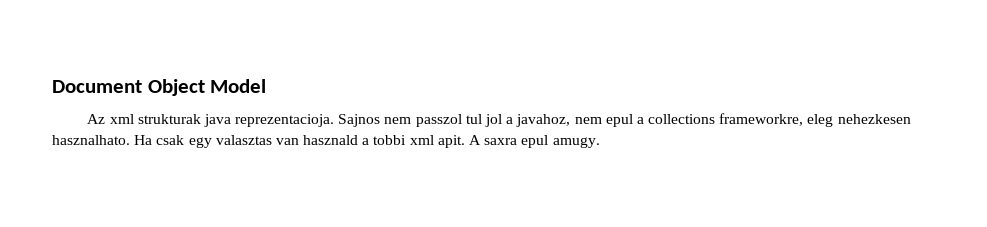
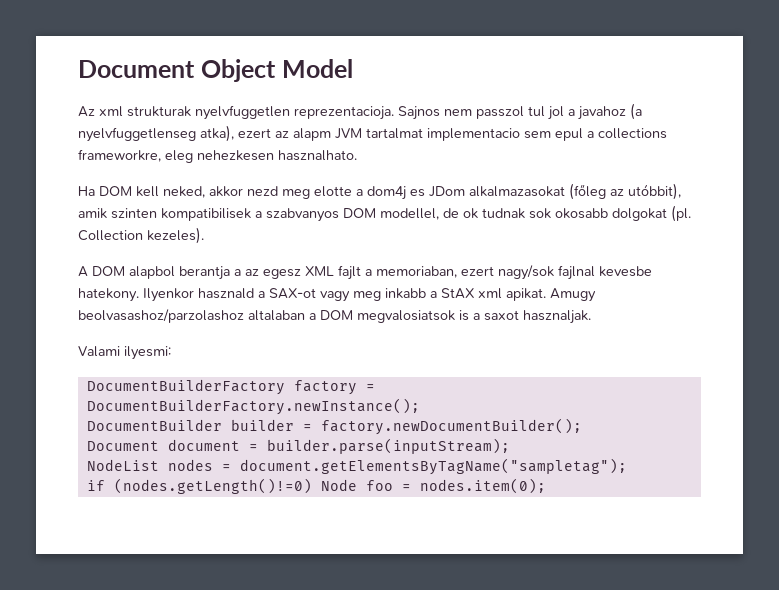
[203,114,231,127] java -> [195,105,290,120] nyelvfuggetlen
[516,114,602,127] javahoz, nem -> [578,103,642,120] [78,125,551,142] javahoz (a nyelvfuggetlenseg atka), ezert az alapm JVM tartalmat implementacio sem
[134,135,600,148] Ha csak egy valasztas van hasznald a tobbi xml apit. A saxra epul amugy. -> [78,183,681,200] [78,205,691,222] [78,227,204,244] [78,265,652,280] [78,288,596,302] [78,309,591,324] [78,346,171,360] [86,379,375,395] [86,398,420,415] [86,418,582,435] [86,438,510,454] [86,458,627,475] [86,478,546,494] // Ha DOM kell neked, akkor nezd meg elotte a dom4j es JDom alkalmazasokat (főleg az utóbbit), amik szinten kompatibilisek a szabvanyos DOM modellel, de ok tudnak sok okosabb dolgokat (pl. Collection kezeles). // A DOM alapbol berantja a az egesz XML fajlt a memoriaban, ezert nagy/sok fajlnal kevesbe hatekony. Ilyenkor hasznald a SAX-ot vagy meg inkabb a StAX xml apikat. Amugy beolvasashoz/parzolashoz altalaban a DOM megvalosiatsok is a saxot hasznaljak. // Valami ilyesmi: // DocumentBuilderFactory factory = DocumentBuilderFactory.newInstance(); // DocumentBuilder builder = factory.newDocumentBuilder(); // Document document = builder.parse(inputStream); // NodeList nodes = document.getElementsByTagName("sampletag"); // if (nodes.getLength()!=0) Node foo = nodes.item(0);

